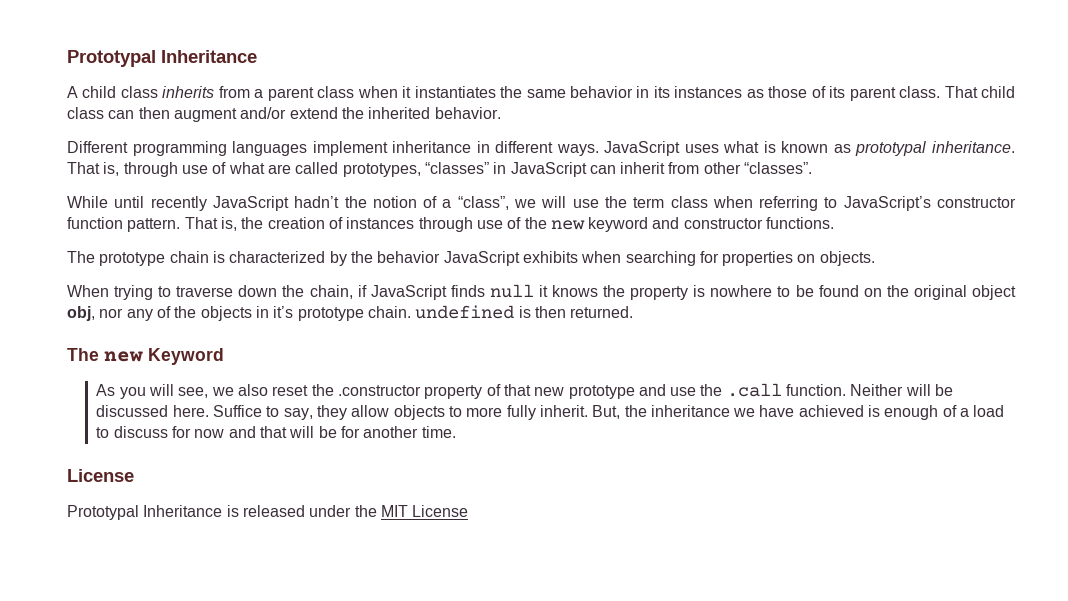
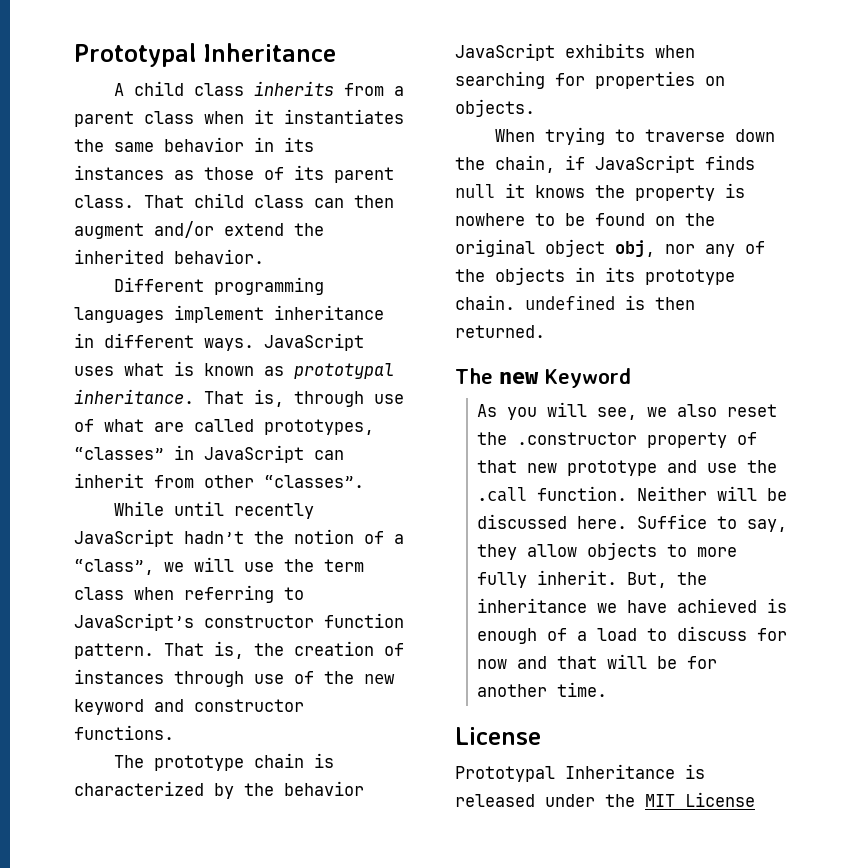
[273,306,294,318] it’s -> [605,267,635,282] its

